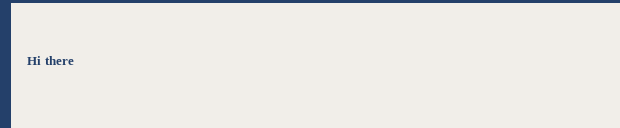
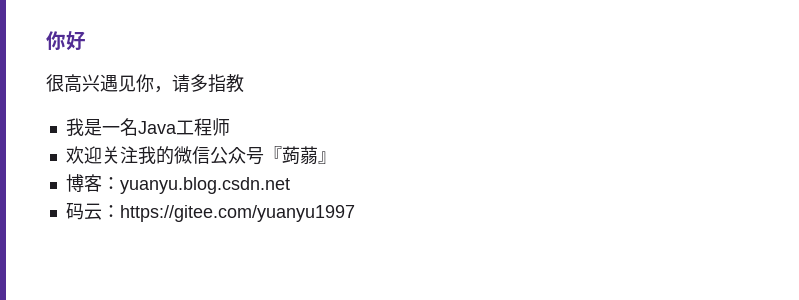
[27,56,74,65] Hi there -> [46,31,86,51] [46,74,244,93] [65,118,230,136] [65,146,336,165] [65,174,290,194] [65,203,355,222] 你好 // 很高兴遇见你，请多指教 // 我是一名Java工程师 // 欢迎关注我的微信公众号『蒟蒻』 // 博客：yuanyu.blog.csdn.net // 码云：https://gitee.com/yuanyu1997

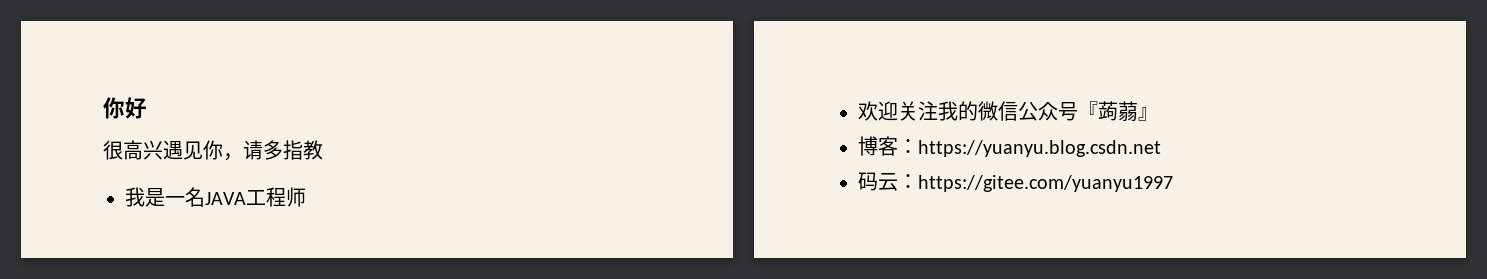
[137,121,177,134] Java -> [205,192,246,205] JAVA
[119,177,290,194] yuanyu.blog.csdn.net -> [918,140,1161,157] https://yuanyu.blog.csdn.net

